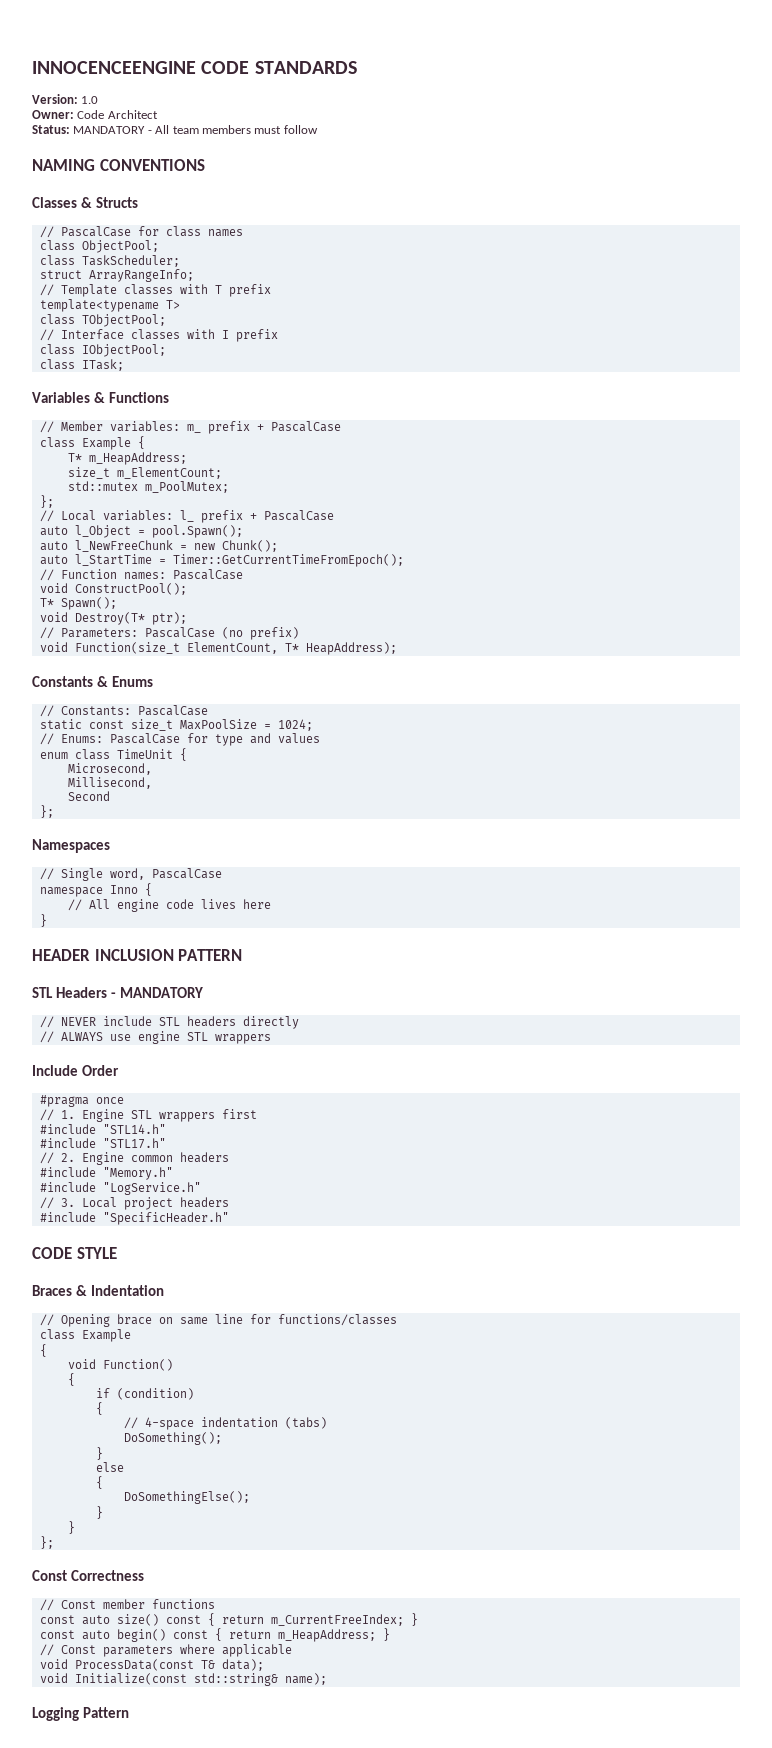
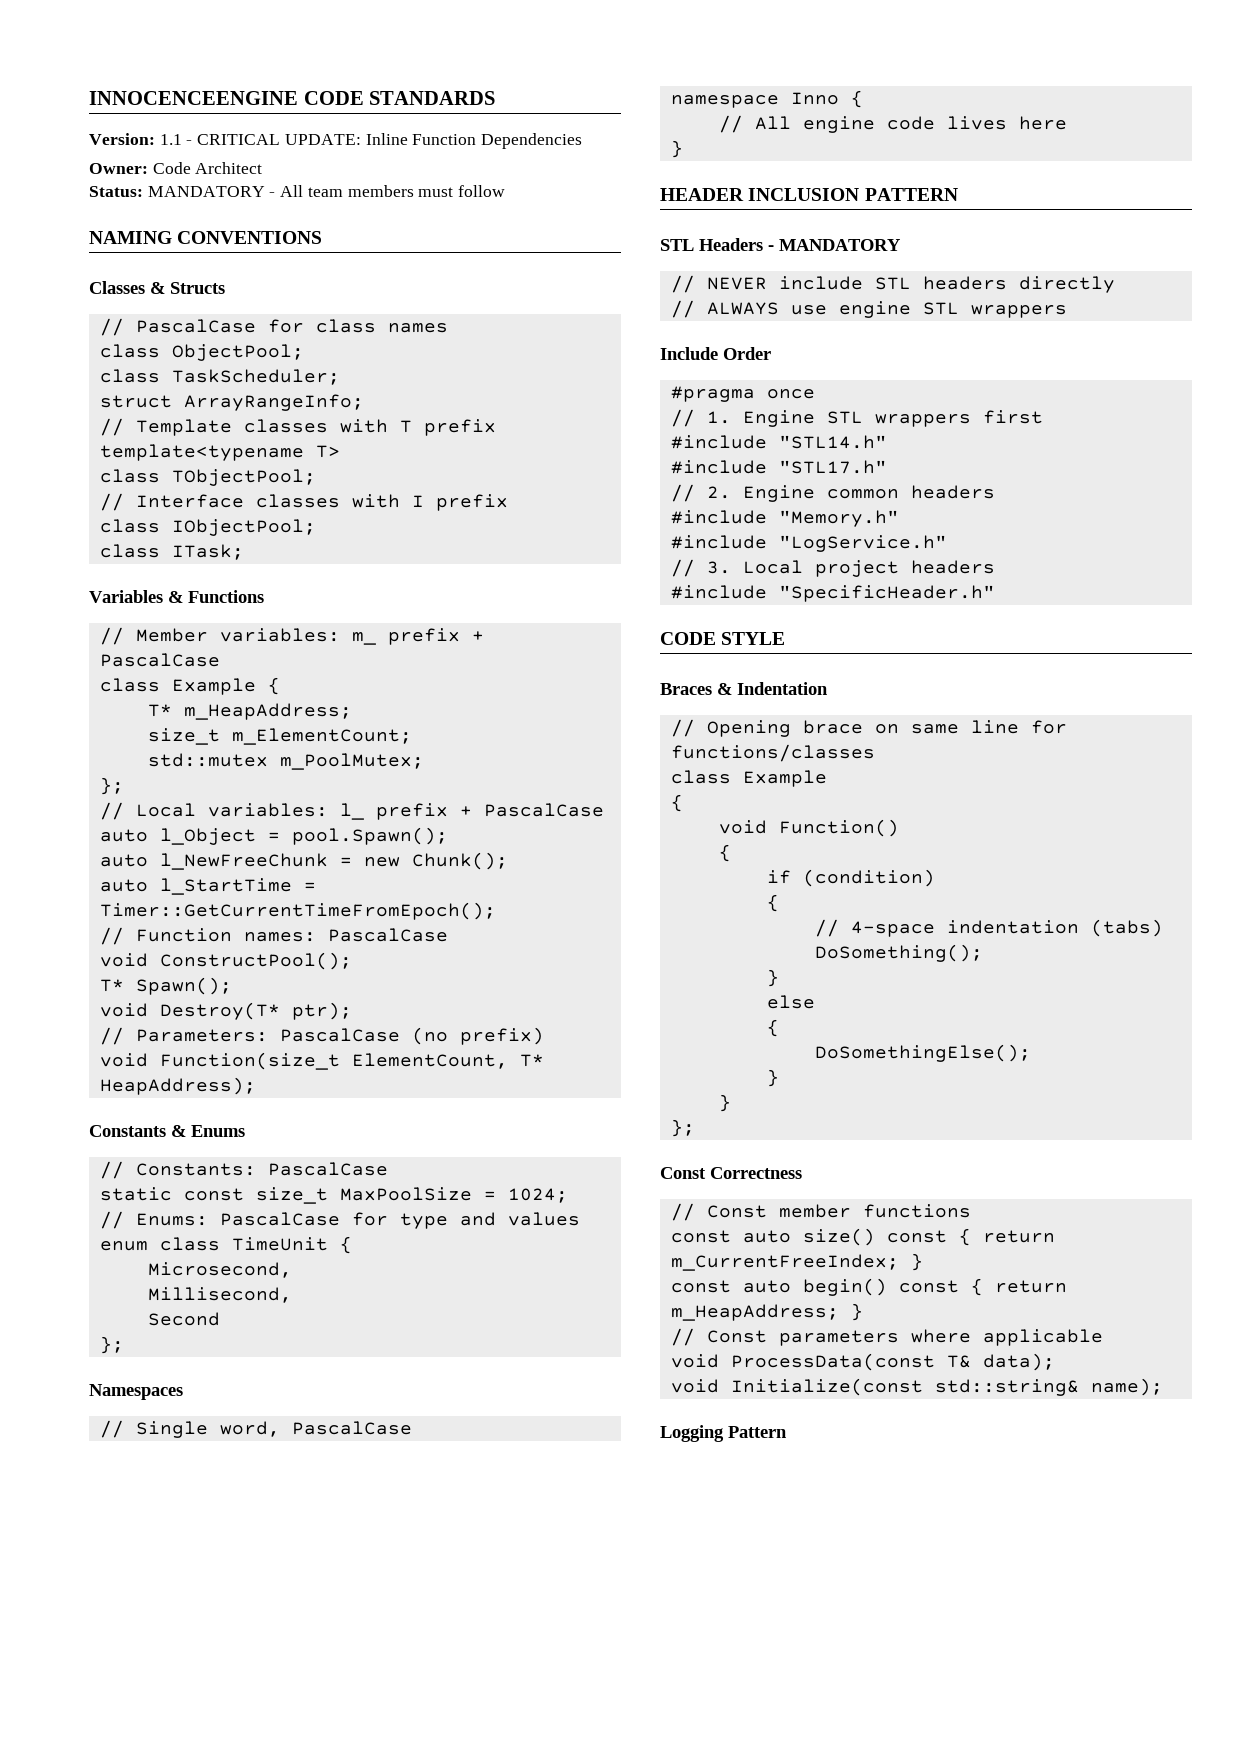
[81,96,99,104] 1.0 -> [159,133,583,149] 1.1 - CRITICAL UPDATE: Inline Function Dependencies

